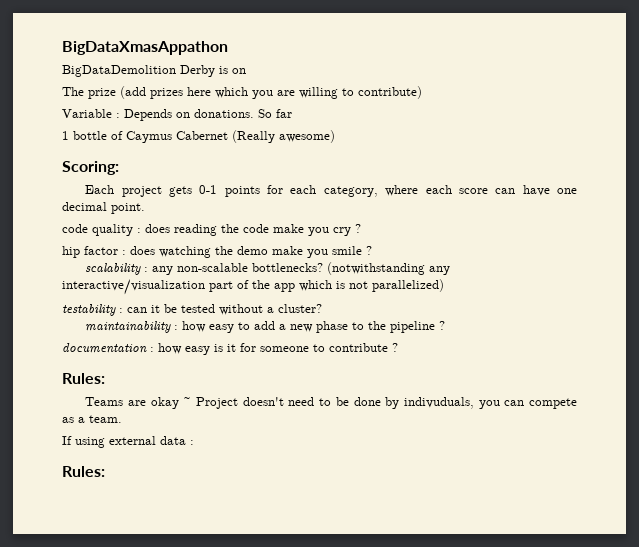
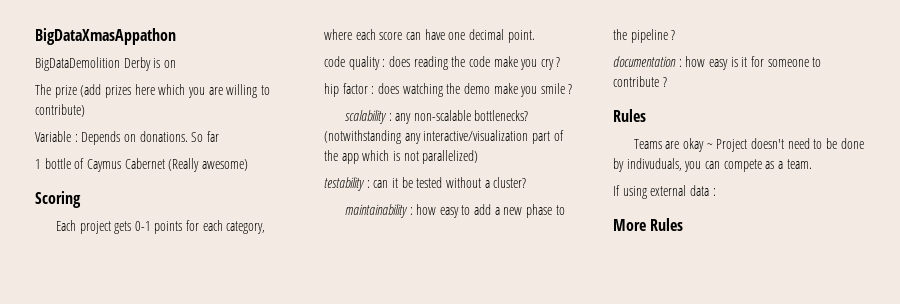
[62,161,119,175] Scoring: -> [35,191,81,208] Scoring
[62,373,105,384] Rules: -> [613,109,646,122] Rules
[62,466,105,477] Rules: -> [613,218,684,231] More Rules

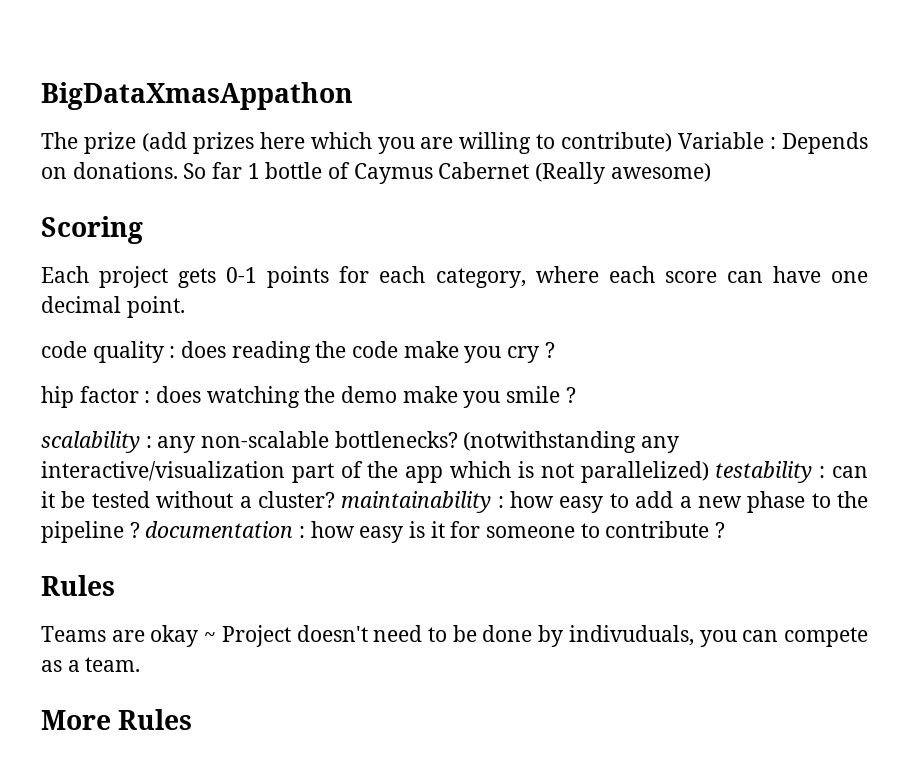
[35,57,176,71] // BigDataDemolition Derby is on -> (353, 96) none
(85, 110) // -> (673, 142) none
(219, 136) // -> (243, 170) none
(479, 157) // -> (709, 472) none
(527, 182) // -> (335, 499) none
(676, 35) // -> (140, 530) none
[613,185,716,199] // If using external data : -> (141, 664) none

